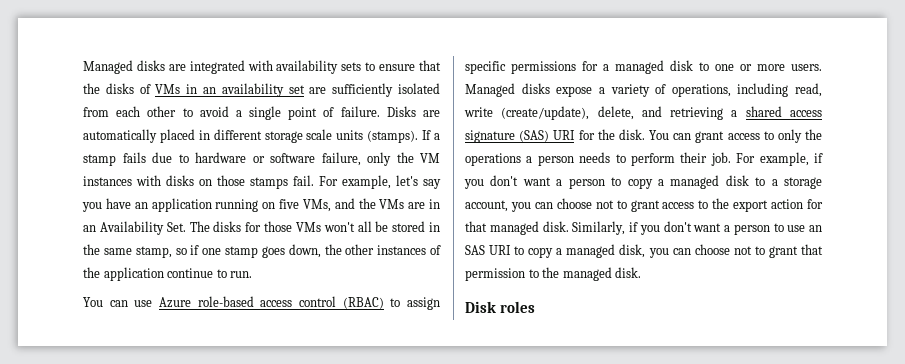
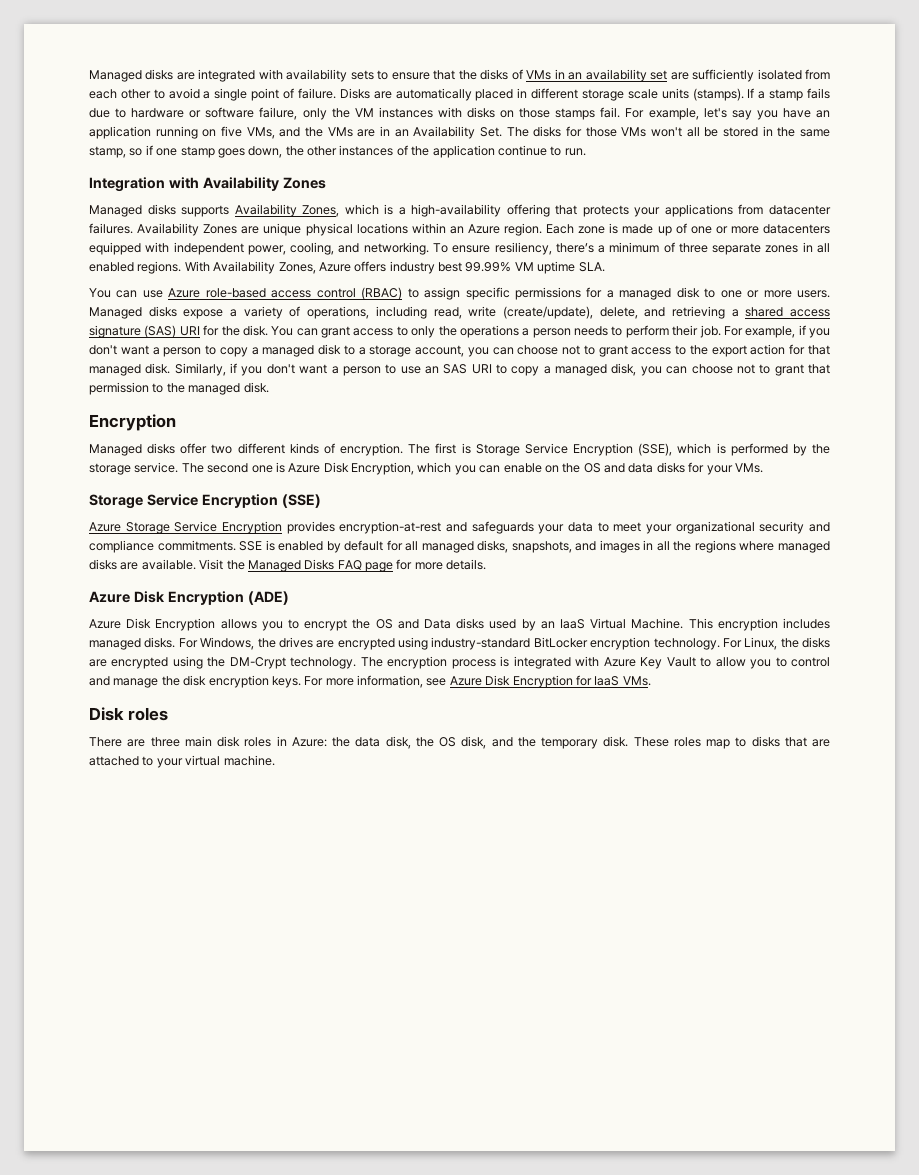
(253, 274) none -> [89,177,326,192] [89,204,831,217] [89,223,831,236] [89,242,831,255] [89,261,605,274] // Integration with Availability Zones // Managed disks supports Availability Zones, which is a high-availability offering that protects your applications from datacenter failures. Availability Zones are unique physical locations within an Azure region. Each zone is made up of one or more datacenters equipped with independent power, cooling, and networking. To ensure resiliency, there’s a minimum of three separate zones in all enabled regions. With Availability Zones, Azure offers industry best 99.99% VM uptime SLA.
[465,301,536,313] Disk roles -> [89,414,176,431] [89,443,830,456] [89,462,763,475] [89,494,321,509] [89,521,830,534] [89,540,830,553] [89,559,487,572] [89,591,289,605] [89,618,830,631] [89,637,830,650] [89,656,831,669] [89,675,651,688] [89,707,168,721] [89,736,830,749] [89,755,275,768] Encryption // Managed disks offer two different kinds of encryption. The first is Storage Service Encryption (SSE), which is performed by the storage service. The second one is Azure Disk Encryption, which you can enable on the OS and data disks for your VMs. // Storage Service Encryption (SSE) // Azure Storage Service Encryption provides encryption-at-rest and safeguards your data to meet your organizational security and compliance commitments. SSE is enabled by default for all managed disks, snapshots, and images in all the regions where managed disks are available. Visit the Managed Disks FAQ page for more details. // Azure Disk Encryption (ADE) // Azure Disk Encryption allows you to encrypt the OS and Data disks used by an IaaS Virtual Machine. This encryption includes managed disks. For Windows, the drives are encrypted using industry-standard BitLocker encryption technology. For Linux, the disks are encrypted using the DM-Crypt technology. The encryption process is integrated with Azure Key Vault to allow you to control and manage the disk encryption keys. For more information, see Azure Disk Encryption for IaaS VMs. // Disk roles // There are three main disk roles in Azure: the data disk, the OS disk, and the temporary disk. These roles map to disks that are attached to your virtual machine.

